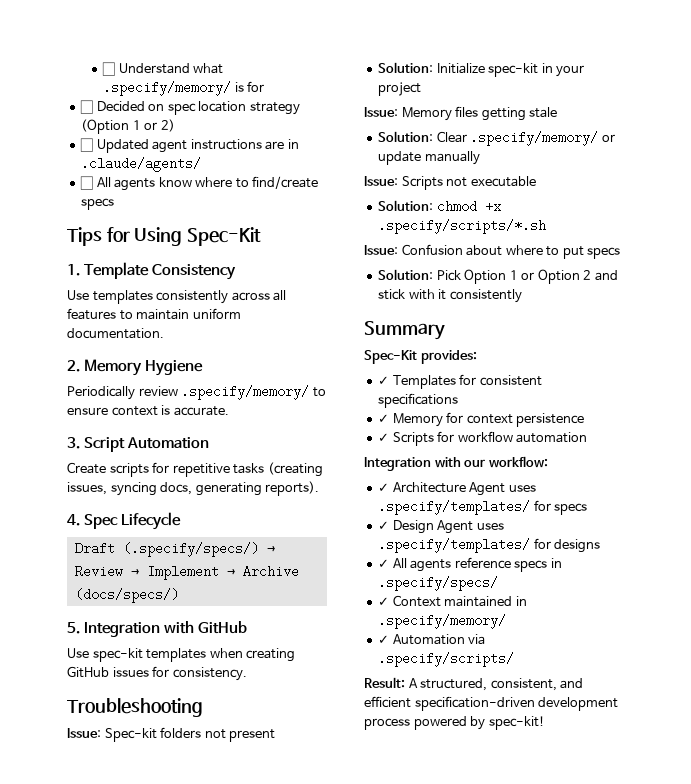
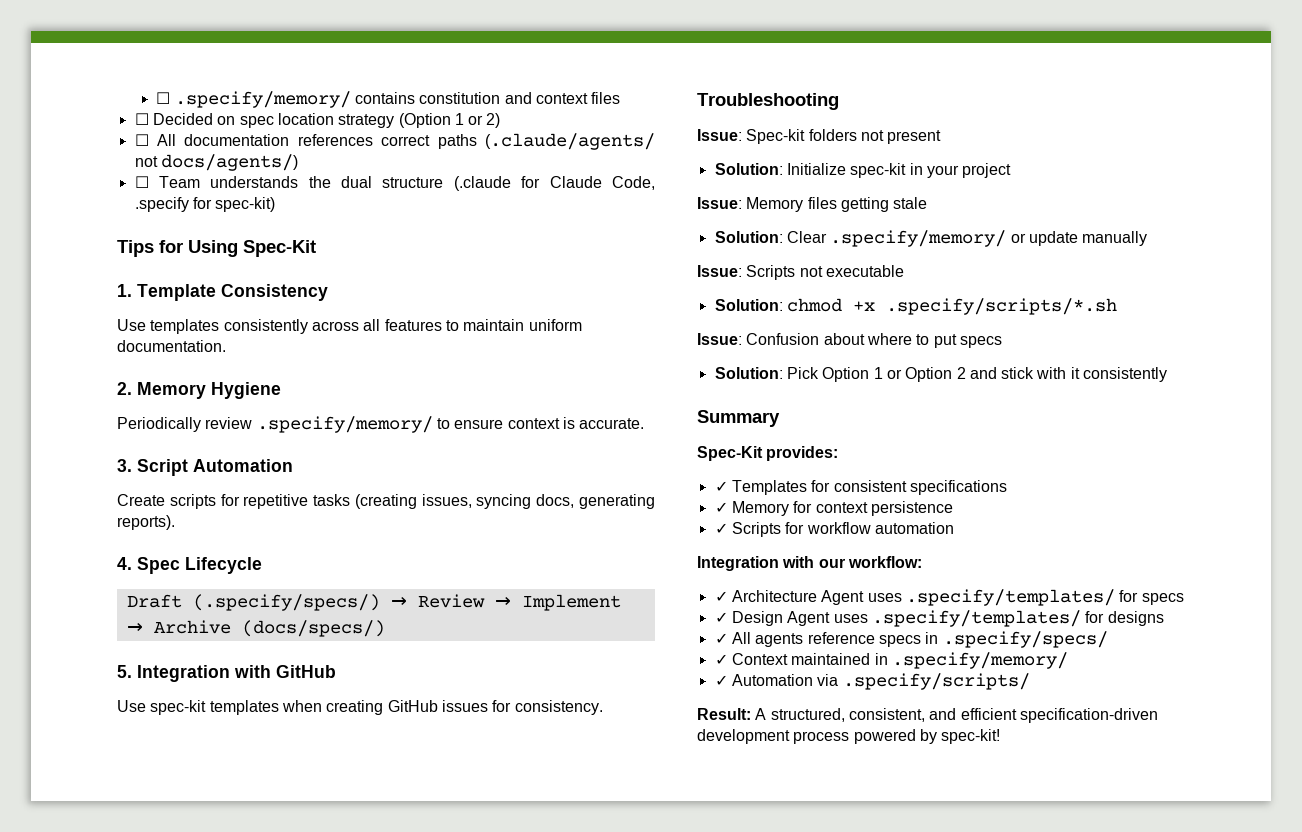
[102,62,224,76] [103,81,265,96] ☐ Understand what .specify/memory/ is for -> [156,91,621,108] ☐ .specify/memory/ contains constitution and context files
[96,139,299,153] [81,157,202,172] [80,176,319,191] [81,198,115,210] Updated agent instructions are in .claude/agents/ // ☐ All agents know where to find/create specs -> [157,133,655,150] [134,154,298,171] [134,176,655,191] [134,197,276,212] All documentation references correct paths (.claude/agents/ not docs/agents/) // ☐ Team understands the dual structure (.claude for Claude Code, .specify for spec-kit)

